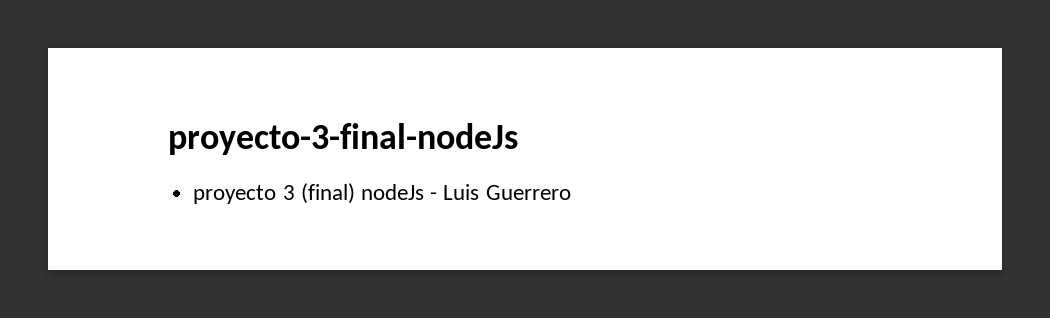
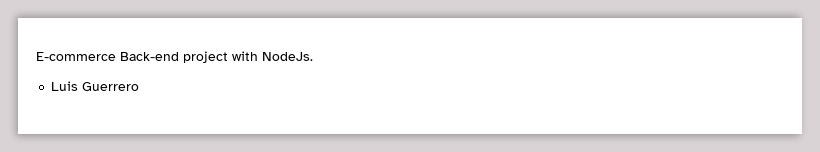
[168,123,518,155] [193,183,438,204] proyecto-3-final-nodeJs // proyecto 3 (final) nodeJs - -> [36,51,313,63] E-commerce Back-end project with NodeJs. //

